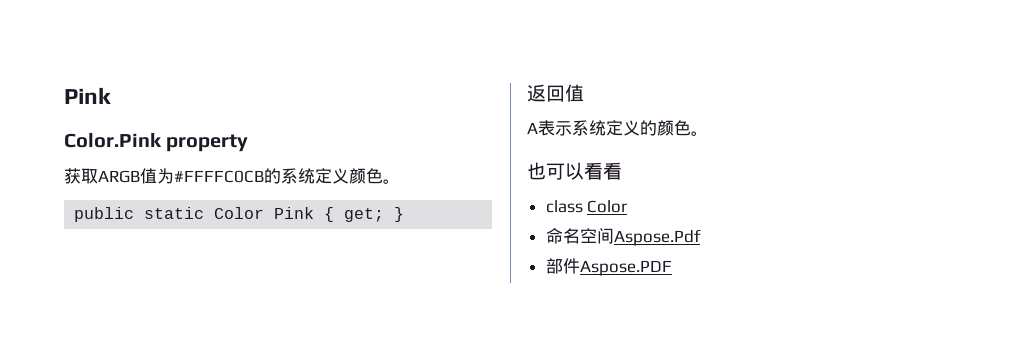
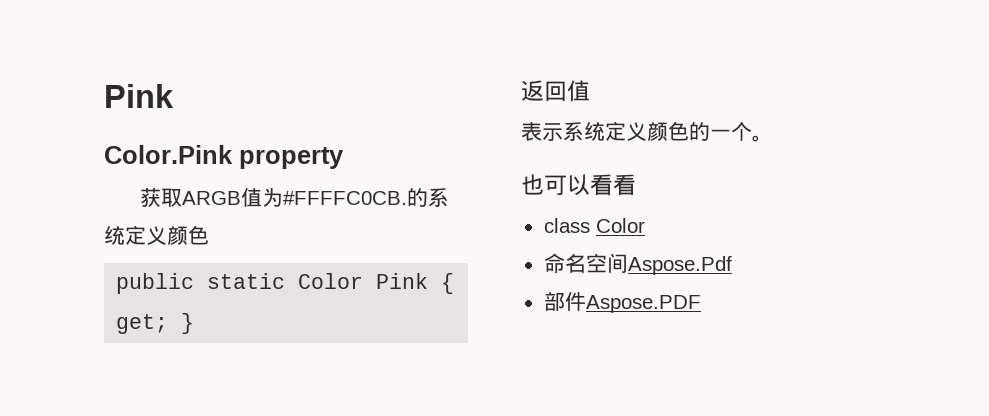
[174,170,264,183] #FFFFC0CB -> [282,191,407,205] #FFFFC0CB.
[383,179,400,184] 。 -> (209, 235) none
[527,122,538,134] A -> (590, 91) none
[640,120,691,136] 的颜色 -> [647,121,752,141] 颜色的一个

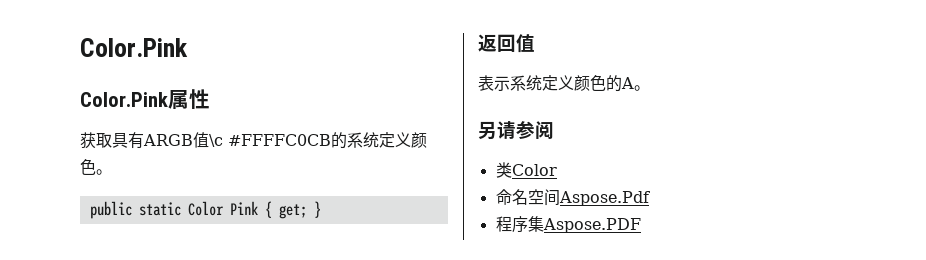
[104,84,174,108] [104,145,344,169] Pink // Color.Pink property -> [80,38,188,57] [80,89,210,109] Color.Pink // Color.Pink属性
[181,188,407,207] ARGB值为#FFFFC0CB. -> [112,132,331,149] 具有ARGB值\c #FFFFC0CB
(209, 235) none -> [96,169,112,175] 。
[710,122,773,142] [521,174,636,196] [543,218,590,233] 一个。 // 也可以看看 // class -> [621,77,650,91] [478,121,554,140] [495,162,512,178] A。 // 另请参阅 // 类
[543,291,586,311] 部件 -> [495,216,544,233] 程序集

